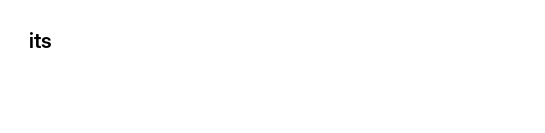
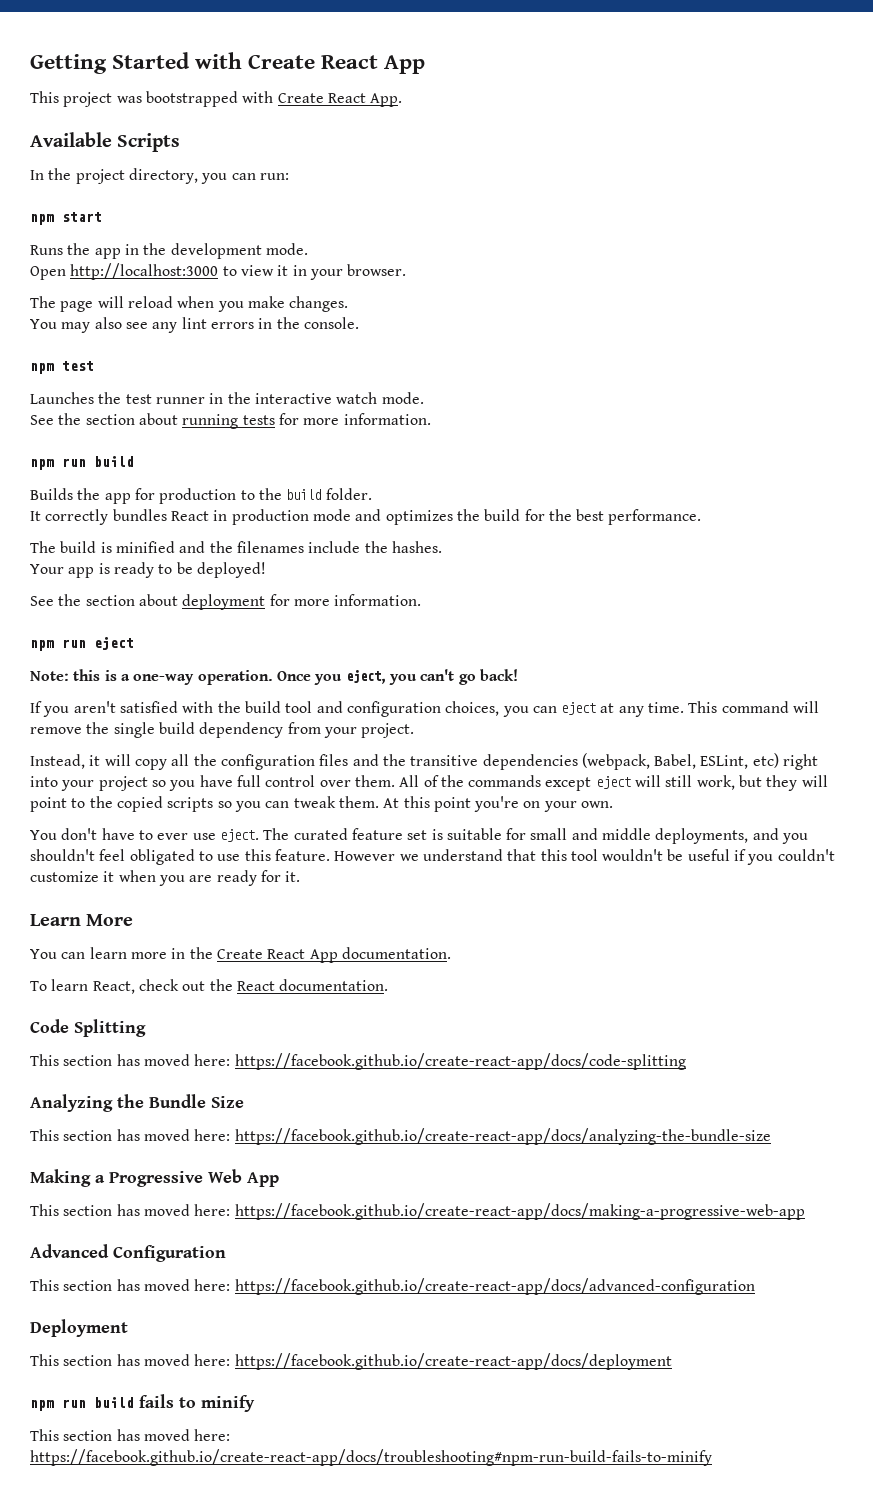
[29,32,52,48] its -> [30,52,426,74] [30,91,403,107] [30,132,181,152] [30,168,289,184] [30,212,102,225] [30,243,308,259] [30,263,407,280] [30,296,349,312] [30,317,359,333] [30,361,94,374] [30,392,424,404] [30,413,431,429] [30,456,134,470] [30,488,372,504] [30,509,702,525] [30,541,442,553] [30,562,266,578] [30,594,422,610] [30,637,134,651] [30,669,518,685] [30,701,820,717] [30,722,415,738] [30,753,819,770] [30,775,828,791] [30,796,614,812] [30,828,809,844] [30,849,835,865] [30,870,301,886] [30,914,134,926] [30,947,451,963] [30,979,389,994] [30,1019,146,1037] [30,1053,686,1070] [30,1094,244,1112] [30,1128,771,1145] [30,1169,279,1187] [30,1203,805,1220] [30,1244,226,1262] [30,1278,755,1295] [30,1319,128,1337] [30,1353,672,1370] [30,1394,255,1412] [30,1429,231,1441] [30,1449,712,1466] Getting Started with Create React App // This project was bootstrapped with Create React App. // Available Scripts // In the project directory, you can run: // npm start // Runs the app in the development mode. // Open http://localhost:3000 to view it in your browser. // The page will reload when you make changes. // You may also see any lint errors in the console. // npm test // Launches the test runner in the interactive watch mode. // See the section about running tests for more information. // npm run build // Builds the app for production to the build folder. // It correctly bundles React in production mode and optimizes the build for the best performance. // The build is minified and the filenames include the hashes. // Your app is ready to be deployed! // See the section about deployment for more information. // npm run eject // Note: this is a one-way operation. Once you eject, you can't go back! // If you aren't satisfied with the build tool and configuration choices, you can eject at any time. This command will remove the single build dependency from your project. // Instead, it will copy all the configuration files and the transitive dependencies (webpack, Babel, ESLint, etc) right into your project so you have full control over them. All of the commands except eject will still work, but they will point to the copied scripts so you can tweak them. At this point you're on your own. // You don't have to ever use eject. The curated feature set is suitable for small and middle deployments, and you shouldn't feel obligated to use this feature. However we understand that this tool wouldn't be useful if you couldn't customize it when you are ready for it. // Learn More // You can learn more in the Create React App documentation. // To learn React, check out the React documentation. // Code Splitting // This section has moved here: https://facebook.github.io/create-react-app/docs/code-splitting // Analyzing the Bundle Size // This section has moved here: https://facebook.github.io/create-react-app/docs/analyzing-the-bundle-size // Making a Progressive Web App // This section has moved here: https://facebook.github.io/create-react-app/docs/making-a-progressive-web-app // Advanced Configuration // This section has moved here: https://facebook.github.io/create-react-app/docs/advanced-configuration // Deployment // This section has moved here: https://facebook.github.io/create-react-app/docs/deployment // npm run build fails to minify // This section has moved here: https://facebook.github.io/create-react-app/docs/troubleshooting#npm-run-build-fails-to-minify

